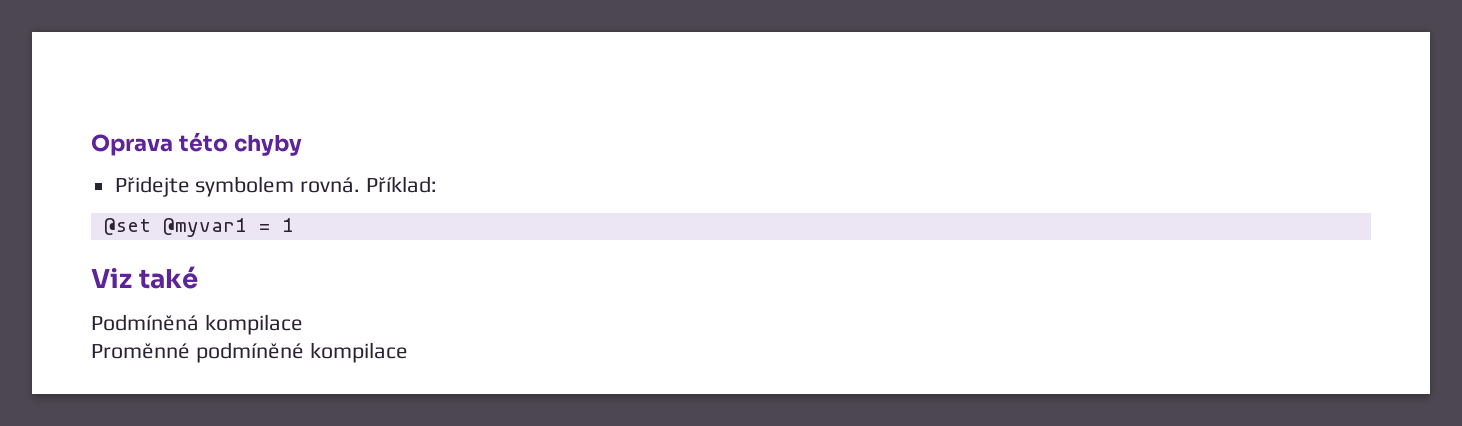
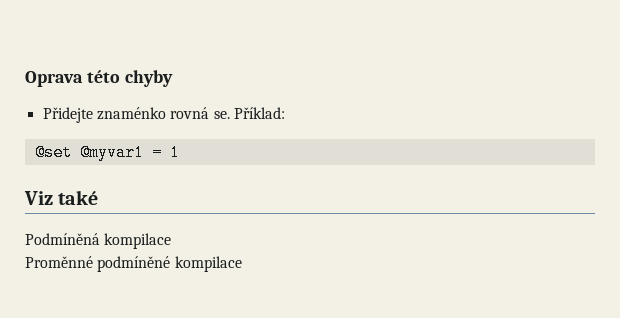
[195,176,361,197] symbolem rovná. -> [96,107,230,120] znaménko rovná se.

